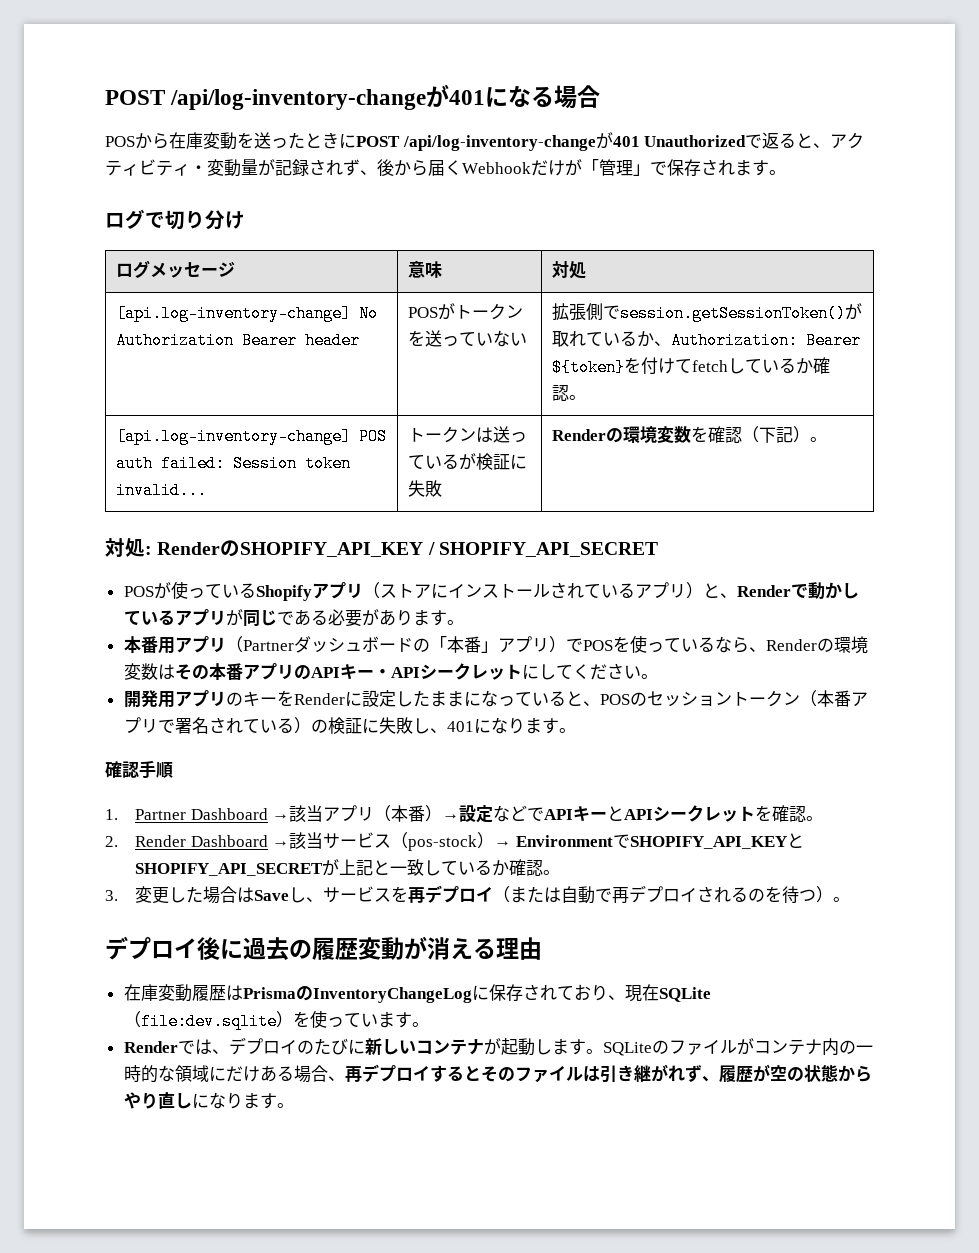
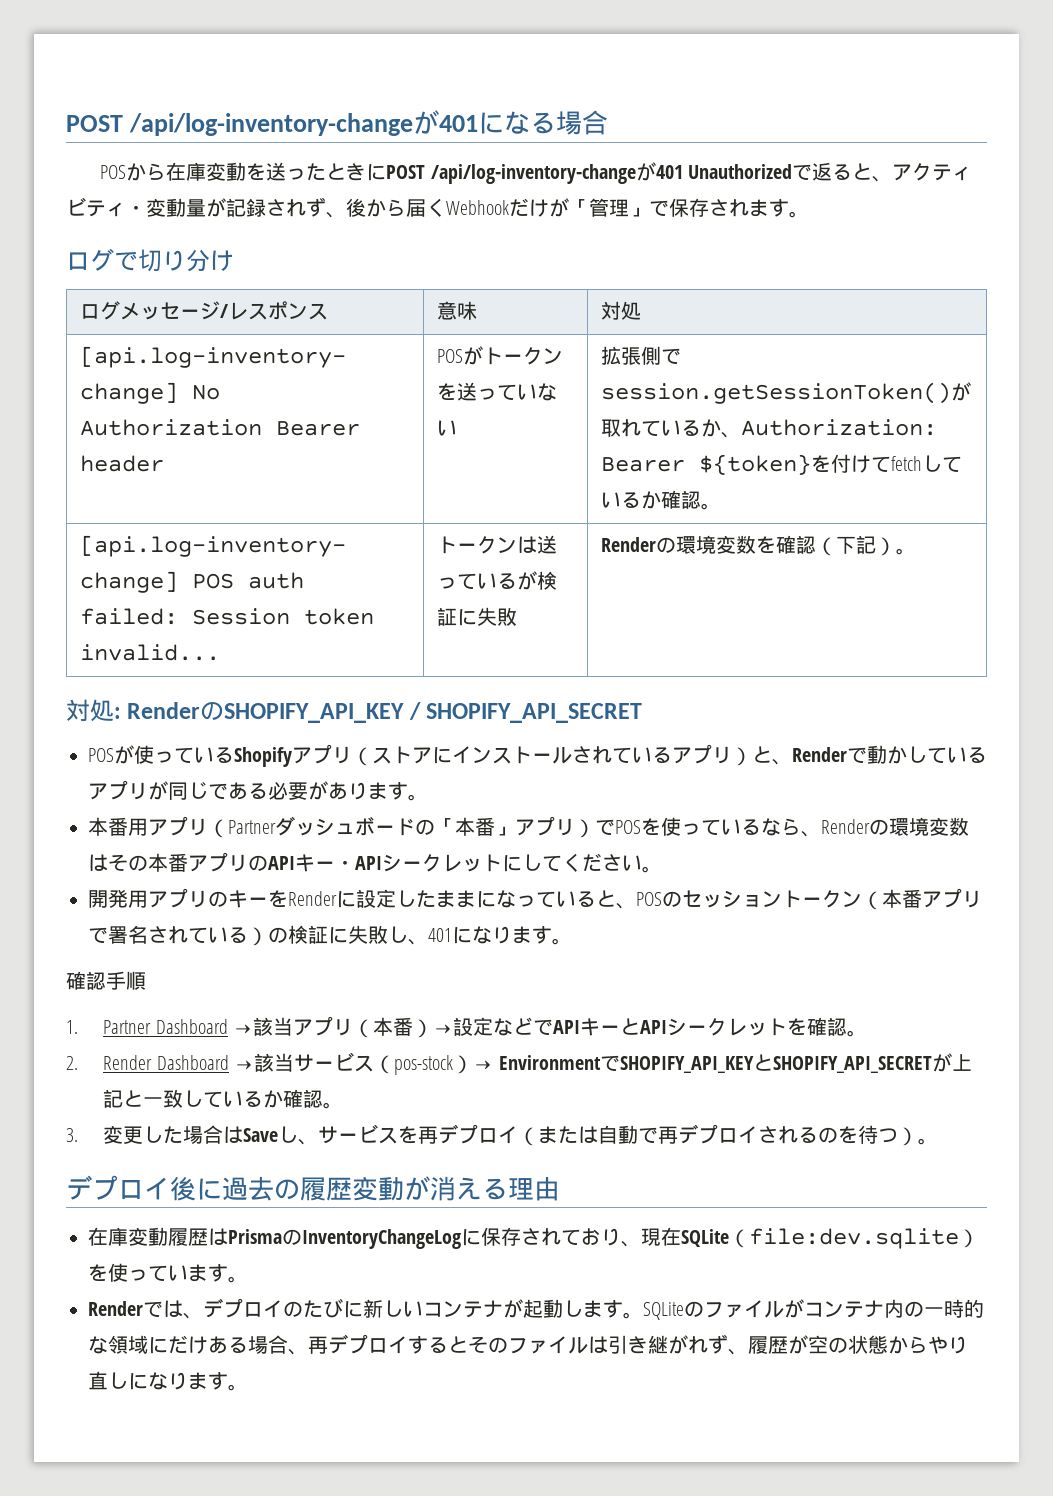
(235, 269) none -> [219,301,328,320] /レスポンス

